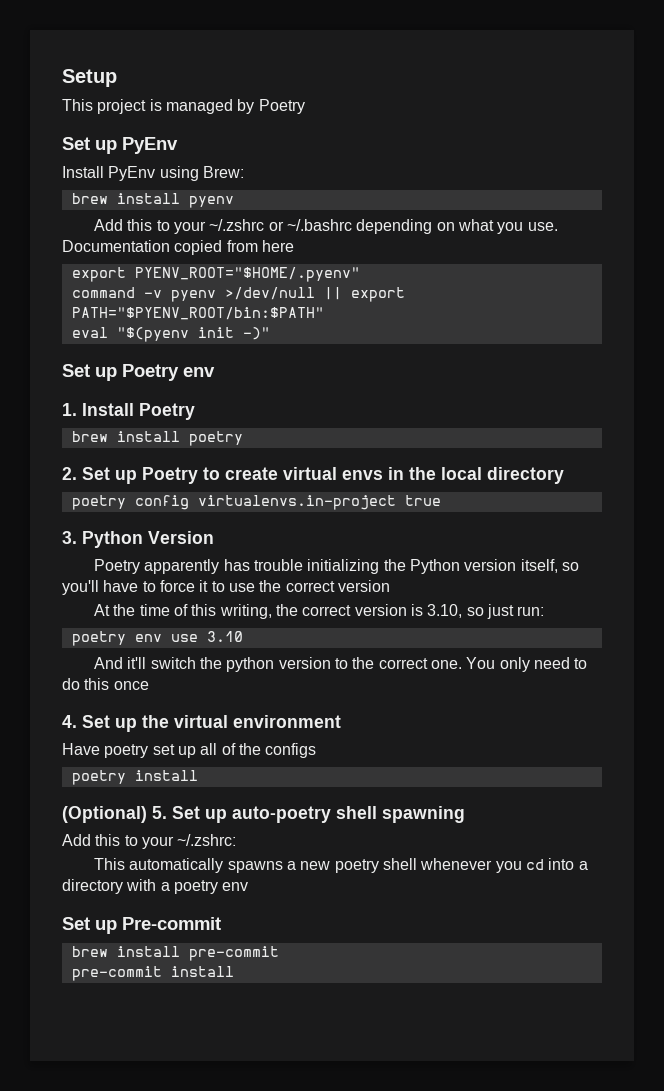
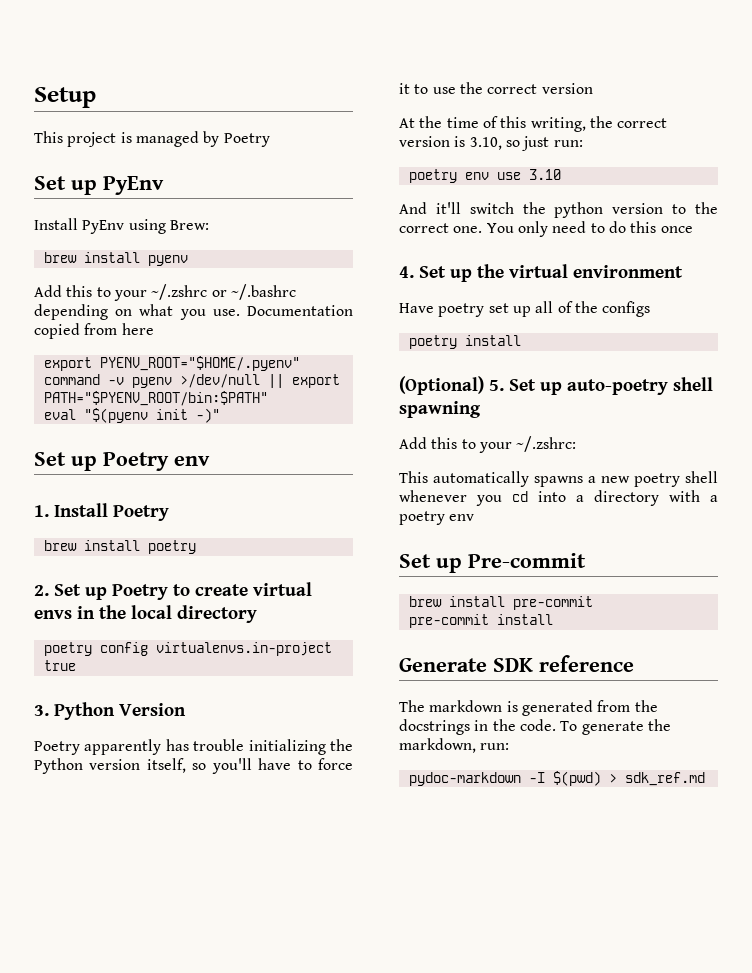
(234, 971) none -> [399,655,634,672] [399,700,658,716] [399,719,671,735] [399,738,510,753] [408,771,705,786] // Generate SDK reference // The markdown is generated from the docstrings in the code. To generate the markdown, run: // pydoc-markdown -I $(pwd) > sdk_ref.md

